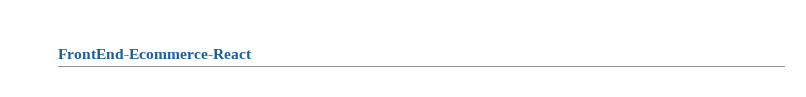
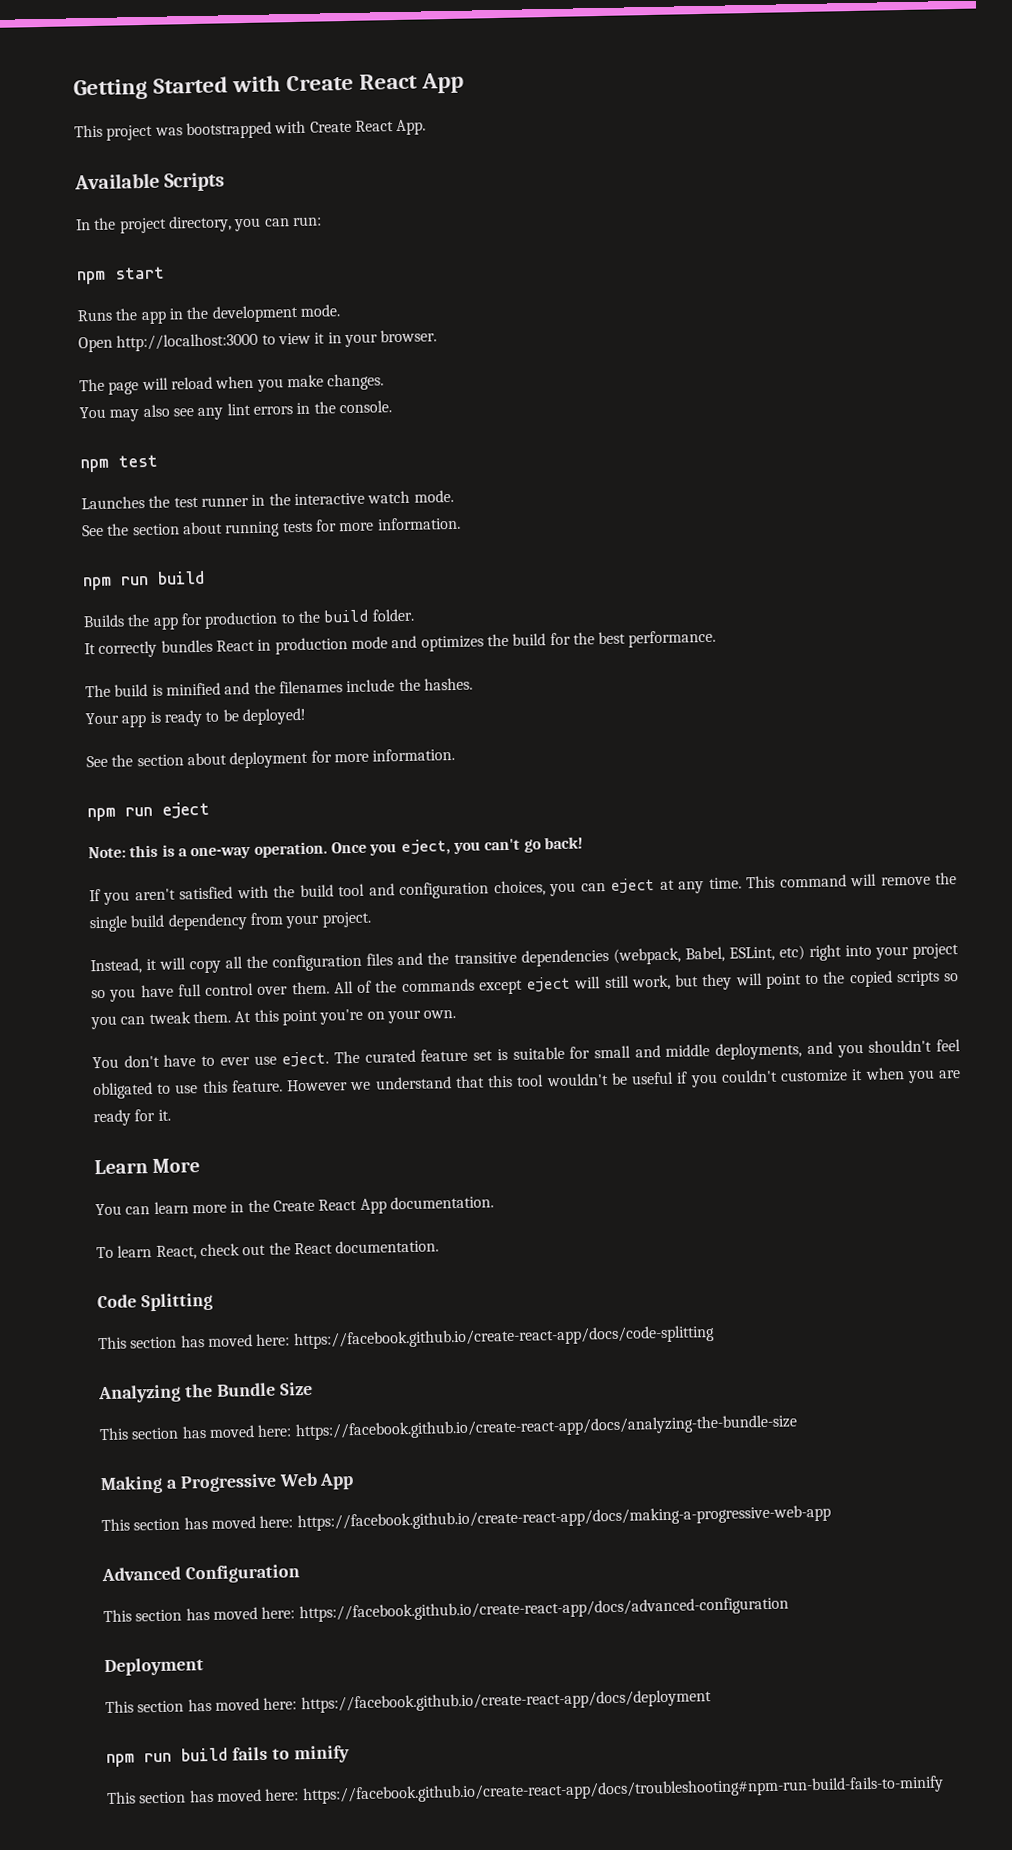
[58,49,252,59] FrontEnd-Ecommerce-React -> [73,72,465,101] [74,119,427,141] [74,172,226,192] [76,215,322,234] [77,266,165,285] [77,304,340,325] [78,329,438,353] [79,373,385,395] [79,400,392,422] [80,454,158,473] [81,489,454,510] [82,516,461,538] [83,570,205,591] [83,608,414,630] [84,629,717,658] [85,677,473,698] [85,707,306,728] [86,747,456,769] [87,801,210,822] [88,836,583,860] [89,872,958,905] [89,911,372,933] [90,943,960,975] [91,970,959,1002] [90,1008,457,1030] [92,1039,961,1069] [93,1067,961,1100] [93,1108,171,1127] [94,1158,201,1175] [95,1195,494,1216] [96,1239,440,1260] [97,1292,213,1312] [98,1324,715,1350] [98,1381,313,1404] [99,1414,798,1441] [100,1472,355,1495] [101,1504,831,1532] [101,1564,300,1584] [103,1596,789,1623] [104,1657,204,1677] [105,1689,712,1714] [106,1745,350,1768] [107,1775,944,1805] Getting Started with Create React App // This project was bootstrapped with Create React App. // Available Scripts // In the project directory, you can run: // npm start // Runs the app in the development mode. // Open http://localhost:3000 to view it in your browser. // The page will reload when you make changes. // You may also see any lint errors in the console. // npm test // Launches the test runner in the interactive watch mode. // See the section about running tests for more information. // npm run build // Builds the app for production to the build folder. // It correctly bundles React in production mode and optimizes the build for the best performance. // The build is minified and the filenames include the hashes. // Your app is ready to be deployed! // See the section about deployment for more information. // npm run eject // Note: this is a one-way operation. Once you eject, you can't go back! // If you aren't satisfied with the build tool and configuration choices, you can eject at any time. This command will remove the single build dependency from your project. // Instead, it will copy all the configuration files and the transitive dependencies (webpack, Babel, ESLint, etc) right into your project so you have full control over them. All of the commands except eject will still work, but they will point to the copied scripts so you can tweak them. At this point you're on your own. // You don't have to ever use eject. The curated feature set is suitable for small and middle deployments, and you shouldn't feel obligated to use this feature. However we understand that this tool wouldn't be useful if you couldn't customize it when you are ready for it. // Learn More // You can learn more in the Create React App documentation. // To learn React, check out the React documentation. // Code Splitting // This section has moved here: https://facebook.github.io/create-react-app/docs/code-splitting // Analyzing the Bundle Size // This section has moved here: https://facebook.github.io/create-react-app/docs/analyzing-the-bundle-size // Making a Progressive Web App // This section has moved here: https://facebook.github.io/create-react-app/docs/making-a-progressive-web-app // Advanced Configuration // This section has moved here: https://facebook.github.io/create-react-app/docs/advanced-configuration // Deployment // This section has moved here: https://facebook.github.io/create-react-app/docs/deployment // npm run build fails to minify // This section has moved here: https://facebook.github.io/create-react-app/docs/troubleshooting#npm-run-build-fails-to-minify

